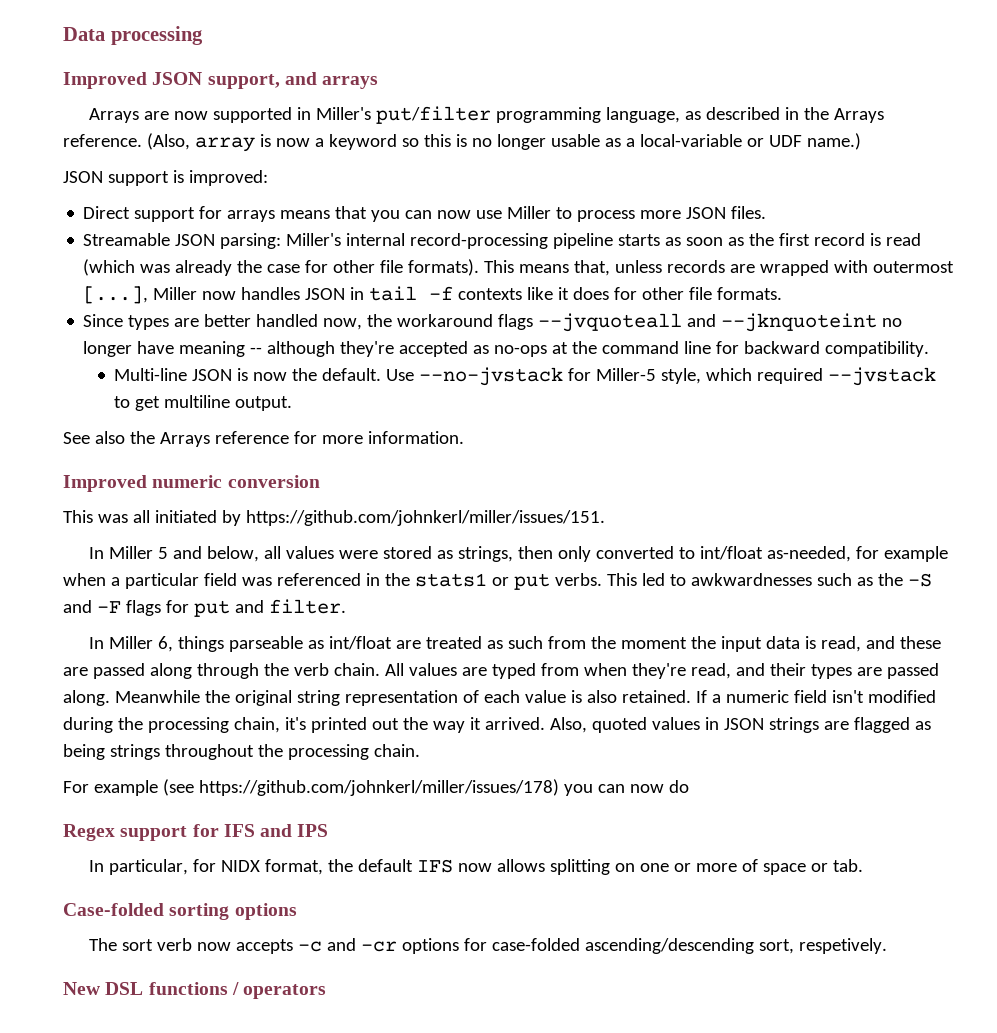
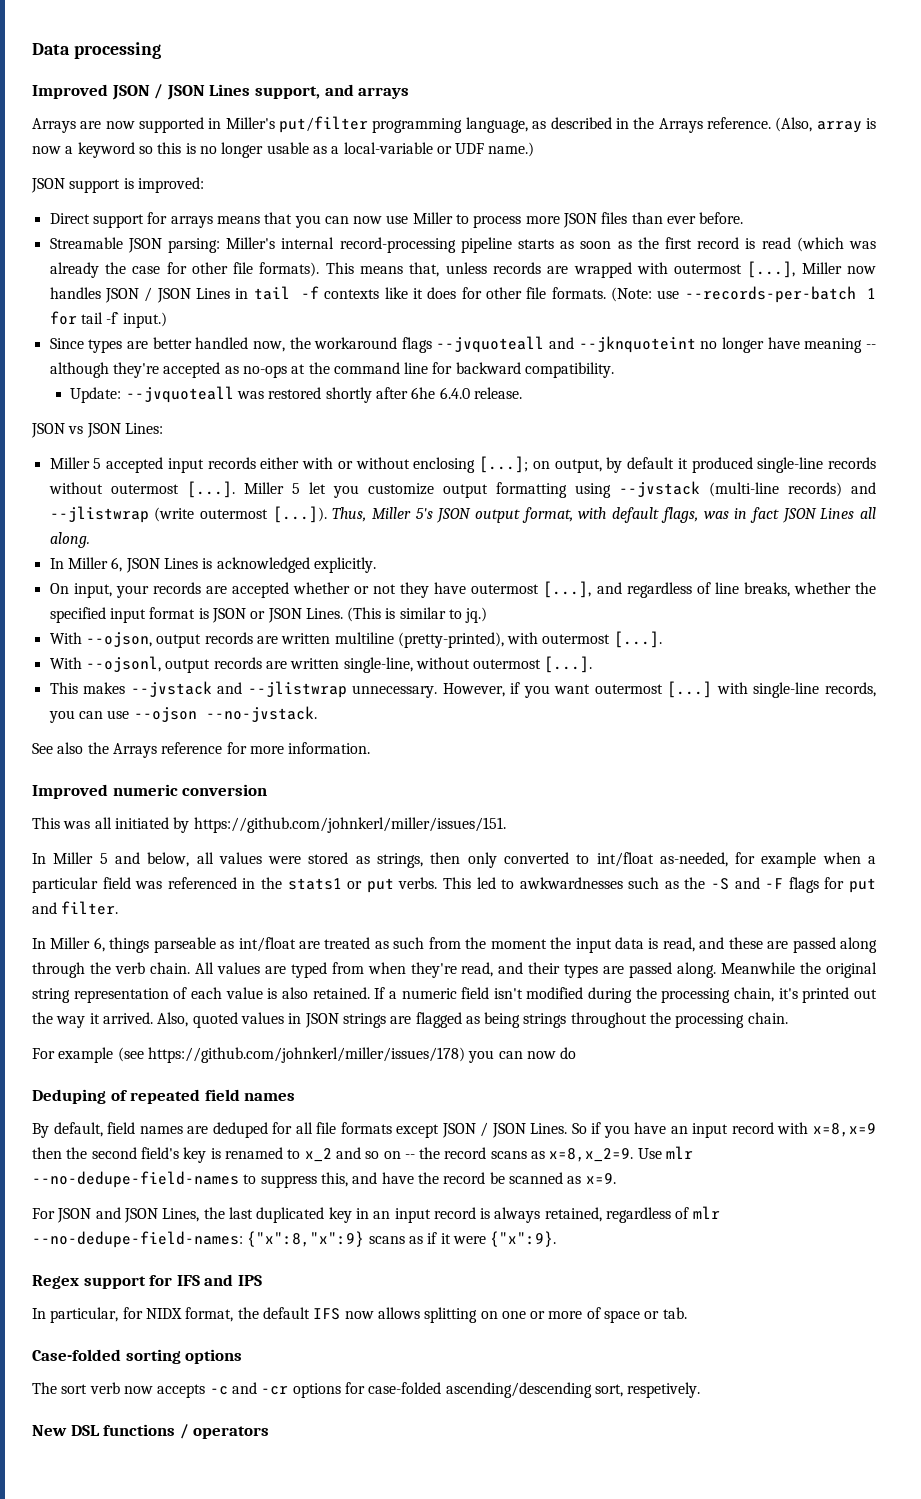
(203, 78) none -> [154,84,251,100] / JSON Lines
[731,206,767,219] files. -> [601,212,744,224] files than ever before.
(346, 294) none -> [144,287,231,303] / JSON Lines
(783, 293) none -> [611,286,877,303] [49,311,167,328] (Note: use --records-per-batch 1 for tail -f` input.)
[114,367,937,386] [114,395,293,411] Multi-line JSON is now the default. Use --no-jvstack for Miller-5 style, which required --jvstack to get multiline output. -> [70,386,523,403] [31,423,163,438] [49,456,876,473] [48,481,876,498] [49,506,876,523] [49,532,90,548] [49,557,376,573] [49,581,876,598] [49,607,488,623] [49,631,662,648] [49,656,593,673] [49,681,877,698] [48,706,317,723] Update: --jvquoteall was restored shortly after 6he 6.4.0 release. // JSON vs JSON Lines: // Miller 5 accepted input records either with or without enclosing [...]; on output, by default it produced single-line records without outermost [...]. Miller 5 let you customize output formatting using --jvstack (multi-line records) and --jlistwrap (write outermost [...]). Thus, Miller 5's JSON output format, with default flags, was in fact JSON Lines all along. // In Miller 6, JSON Lines is acknowledged explicitly. // On input, your records are accepted whether or not they have outermost [...], and regardless of line breaks, whether the specified input format is JSON or JSON Lines. (This is similar to jq.) // With --ojson, output records are written multiline (pretty-printed), with outermost [...]. // With --ojsonl, output records are written single-line, without outermost [...]. // This makes --jvstack and --jlistwrap unnecessary. However, if you want outermost [...] with single-line records, you can use --ojson --no-jvstack.
(689, 786) none -> [32,1089,296,1104] [32,1122,876,1138] [32,1146,694,1163] [32,1171,616,1188] [32,1206,720,1223] [32,1231,557,1248] // Deduping of repeated field names // By default, field names are deduped for all file formats except JSON / JSON Lines. So if you have an input record with x=8,x=9 then the second field's key is renamed to x_2 and so on -- the record scans as x=8,x_2=9. Use mlr --no-dedupe-field-names to suppress this, and have the record be scanned as x=9. // For JSON and JSON Lines, the last duplicated key in an input record is always retained, regardless of mlr --no-dedupe-field-names: {"x":8,"x":9} scans as if it were {"x":9}.

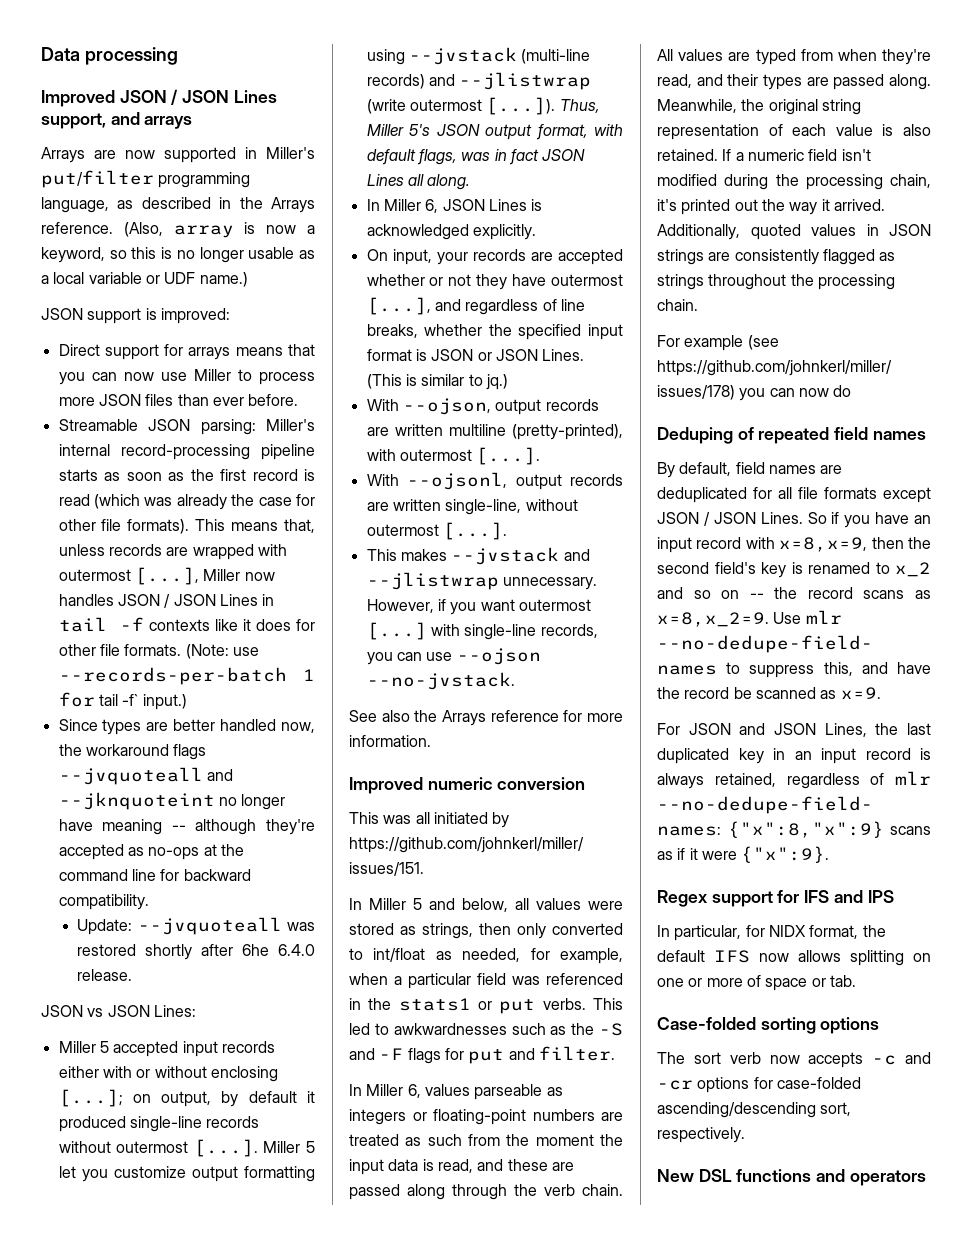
[77,142,135,158] keyword -> [41,247,105,263] keyword,
[343,142,433,154] local-variable -> [53,272,142,284] local variable
[659,852,817,868] as-needed, for example -> [435,948,623,964] as needed, for example,
[109,937,150,953] things -> [424,1084,470,1096] values
[238,937,296,952] int/float -> [349,1109,595,1125] integers or floating-point numbers
[721,962,796,974] Meanwhile -> [657,99,737,113] Meanwhile,
[157,1012,189,1027] Also, -> [657,224,740,240] Additionally,
(412, 1020) none -> [734,249,819,265] consistently
[484,1012,521,1028] being -> (896, 256) none
[212,1122,268,1138] deduped -> [657,487,747,503] deduplicated
[813,1123,876,1137] x=8,x=9 -> [779,537,868,552] x=8,x=9,
[627,1382,701,1398] respetively. -> [657,1127,745,1143] respectively.
[179,1424,189,1439] / -> [816,1169,846,1182] and

